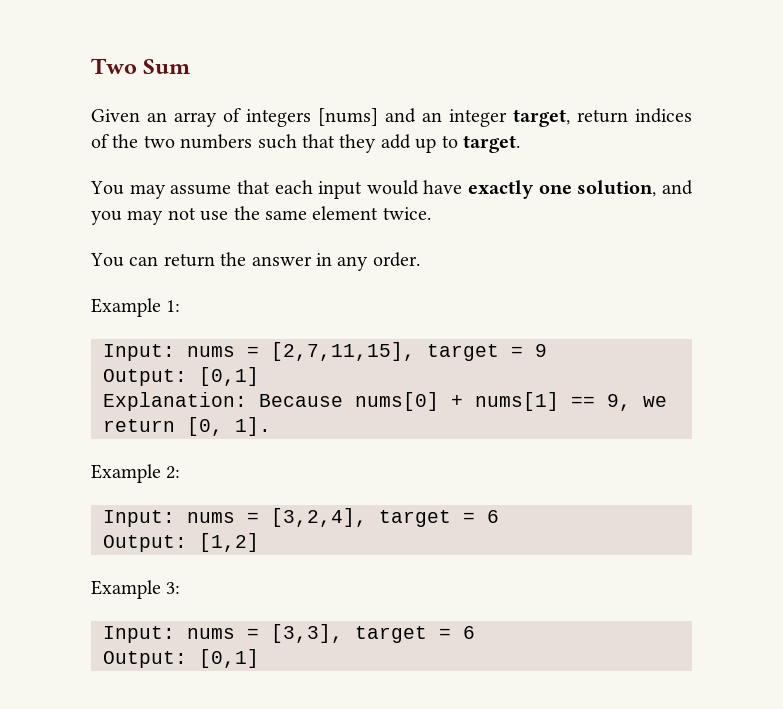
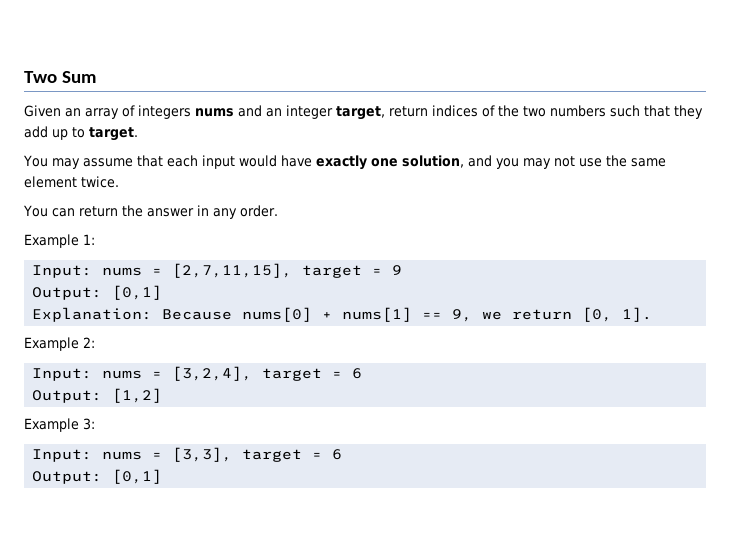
[318,108,378,126] [nums] -> [195,108,234,117] nums

